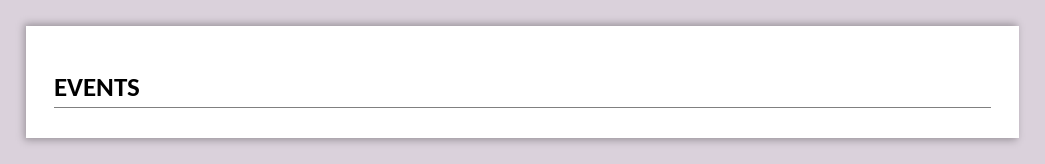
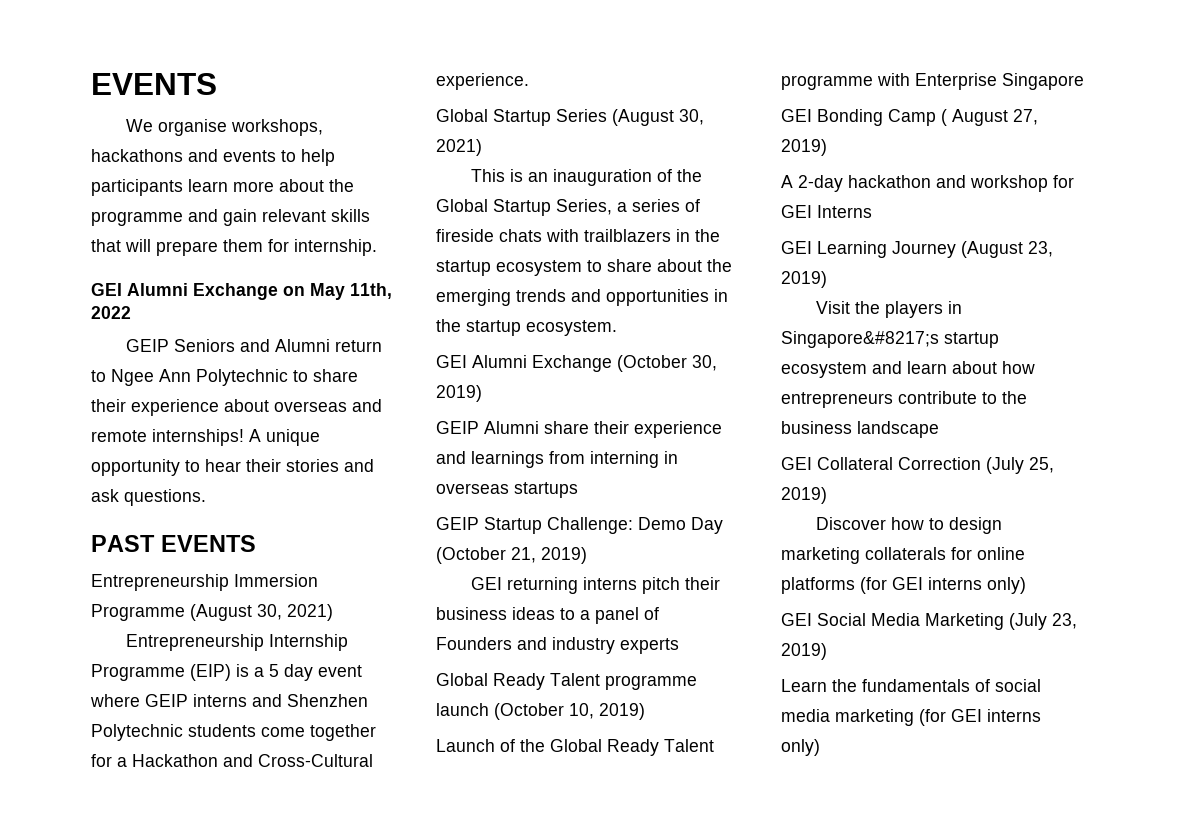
[54,79,140,96] EVENTS -> [91,73,217,95] [126,119,324,136] [91,149,335,166] [91,179,354,196] [91,209,370,226] [91,239,377,256] [91,283,392,300] [91,306,131,319] [126,339,383,352] [91,369,358,386] [91,399,382,416] [91,429,320,446] [91,459,374,476] [91,489,206,506] [91,535,256,552] [91,574,318,591] [91,604,333,621] [126,634,349,651] [91,664,362,681] [90,694,368,707] [91,724,376,741] [91,754,373,767] [436,73,529,90] [436,109,704,126] [436,139,482,156] [471,169,703,186] [436,199,700,216] [436,229,720,242] [436,259,732,276] [436,289,728,306] [436,319,617,336] [436,355,717,372] [436,385,482,402] [436,421,722,438] [436,451,678,468] [436,482,578,498] [436,517,723,534] [436,547,587,564] [471,577,721,594] [436,607,659,624] [436,637,679,654] [436,673,697,690] [436,703,645,720] [436,739,714,756] [781,73,1084,90] [781,109,1038,126] [781,139,827,156] [781,175,1074,192] [781,205,872,218] [781,241,1053,258] [781,271,827,288] [816,301,963,318] [781,331,999,348] [781,361,1035,378] [781,391,1027,408] [781,421,939,438] [781,457,1054,474] [781,487,827,504] [816,517,1003,534] [781,547,1025,564] [781,577,1026,594] [781,613,1077,630] [781,643,827,660] [781,679,1041,692] [781,709,1041,726] [781,739,820,756] EVENTS // We organise workshops, hackathons and events to help participants learn more about the programme and gain relevant skills that will prepare them for internship. // GEI Alumni Exchange on May 11th, 2022 // GEIP Seniors and Alumni return to Ngee Ann Polytechnic to share their experience about overseas and remote internships! A unique opportunity to hear their stories and ask questions. // PAST EVENTS // Entrepreneurship Immersion Programme (August 30, 2021) // Entrepreneurship Internship Programme (EIP) is a 5 day event where GEIP interns and Shenzhen Polytechnic students come together for a Hackathon and Cross-Cultural experience. // Global Startup Series (August 30, 2021) // This is an inauguration of the Global Startup Series, a series of fireside chats with trailblazers in the startup ecosystem to share about the emerging trends and opportunities in the startup ecosystem. // GEI Alumni Exchange (October 30, 2019) // GEIP Alumni share their experience and learnings from interning in overseas startups // GEIP Startup Challenge: Demo Day (October 21, 2019) // GEI returning interns pitch their business ideas to a panel of Founders and industry experts // Global Ready Talent programme launch (October 10, 2019) // Launch of the Global Ready Talent programme with Enterprise Singapore // GEI Bonding Camp ( August 27, 2019) // A 2-day hackathon and workshop for GEI Interns // GEI Learning Journey (August 23, 2019) // Visit the players in Singapore&#8217;s startup ecosystem and learn about how entrepreneurs contribute to the business landscape // GEI Collateral Correction (July 25, 2019) // Discover how to design marketing collaterals for online platforms (for GEI interns only) // GEI Social Media Marketing (July 23, 2019) // Learn the fundamentals of social media marketing (for GEI interns only)

